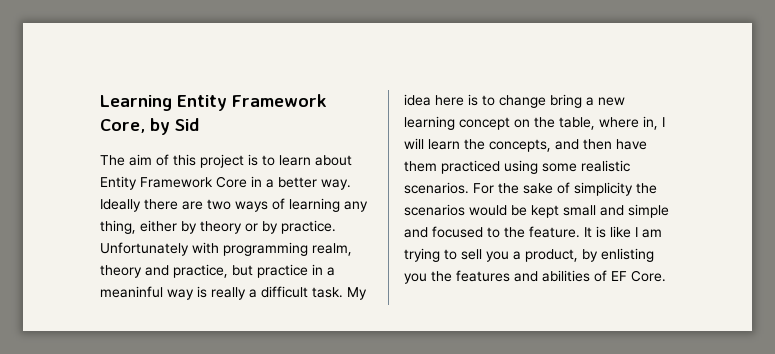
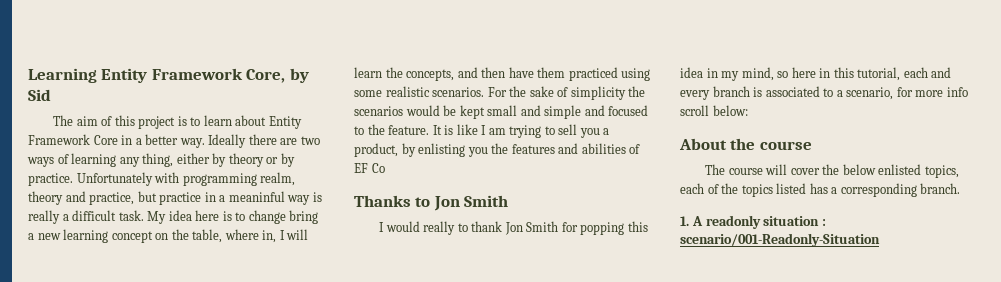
[631,270,666,282] Core. -> [371,163,385,173] [354,195,509,211] [379,221,648,235] [680,67,952,81] [680,86,968,100] [680,105,748,116] [679,138,812,150] [705,164,959,178] [680,183,961,197] [680,215,827,229] [680,233,880,247] Co // Thanks to Jon Smith // I would really to thank Jon Smith for popping this idea in my mind, so here in this tutorial, each and every branch is associated to a scenario, for more info scroll below: // About the course // The course will cover the below enlisted topics, each of the topics listed has a corresponding branch. // 1. A readonly situation : scenario/001-Readonly-Situation

